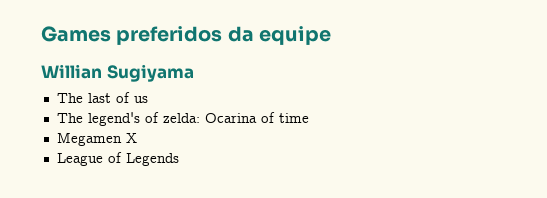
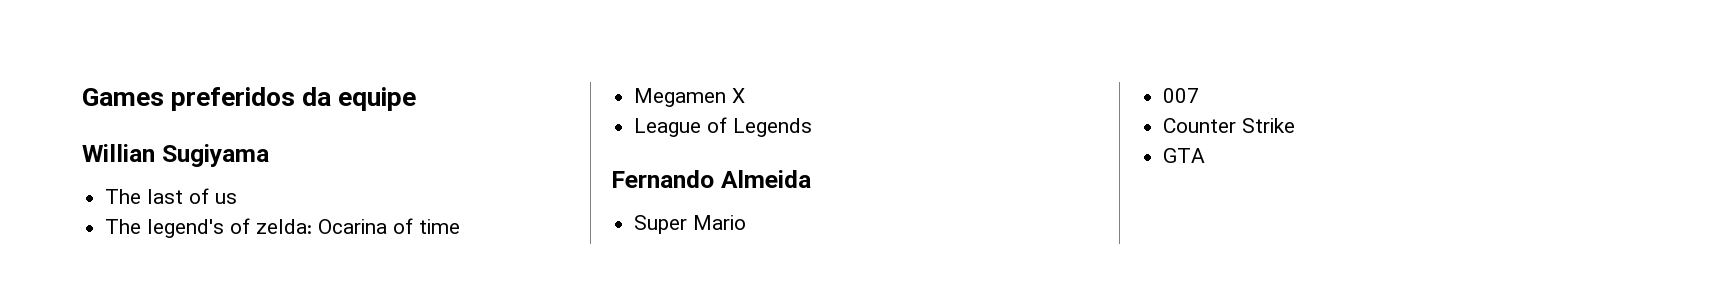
(179, 159) none -> [611,170,811,188] [634,215,747,234] [1163,88,1200,103] [1163,118,1296,133] [1163,148,1206,163] // Fernando Almeida // Super Mario // 007 // Counter Strike // GTA

